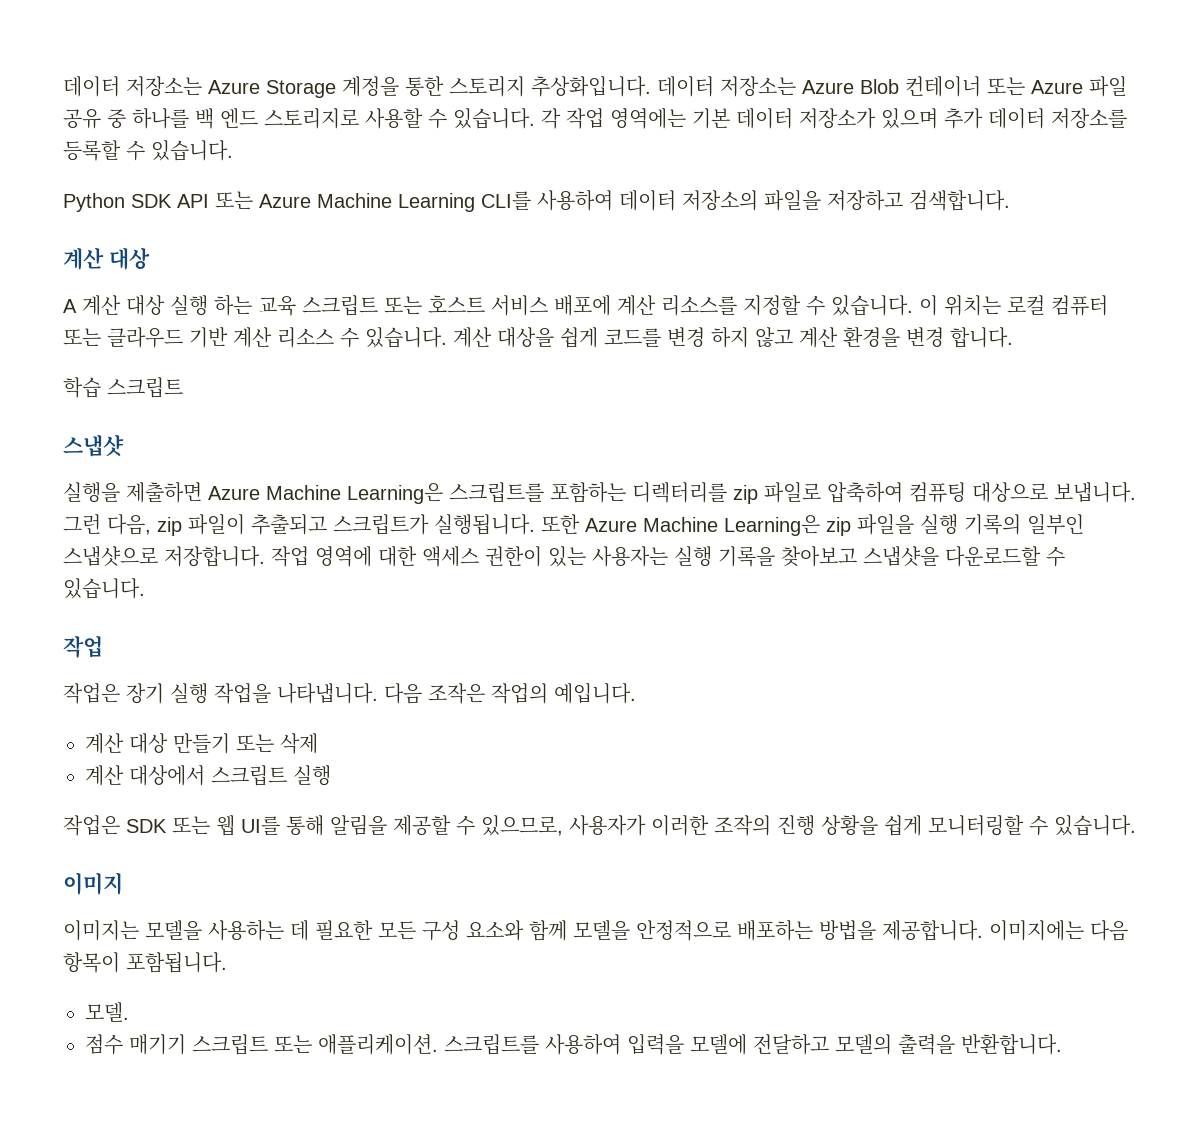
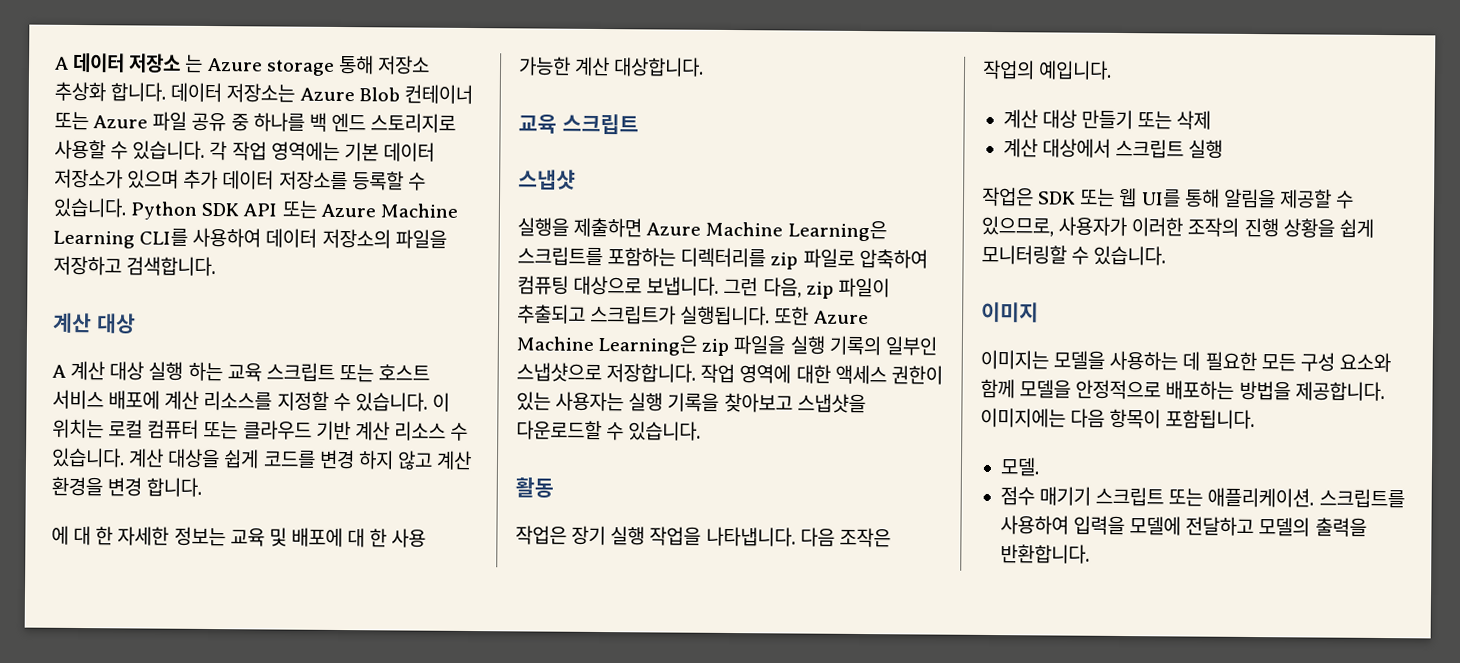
[63,76,651,98] 데이터 저장소는 Azure Storage 계정을 통한 스토리지 추상화입니다. -> [54,52,430,76] [54,81,167,102] A 데이터 저장소 는 Azure storage 통해 저장소 추상화 합니다.
(233, 150) // -> (127, 207) none
[63,377,101,398] 학습 -> [51,525,427,548] [518,56,705,77] [518,113,557,134] 에 대 한 자세한 정보는 교육 및 배포에 대 한 사용 가능한 계산 대상합니다. // 교육
[63,635,103,658] 작업 -> [515,477,554,498] 활동

